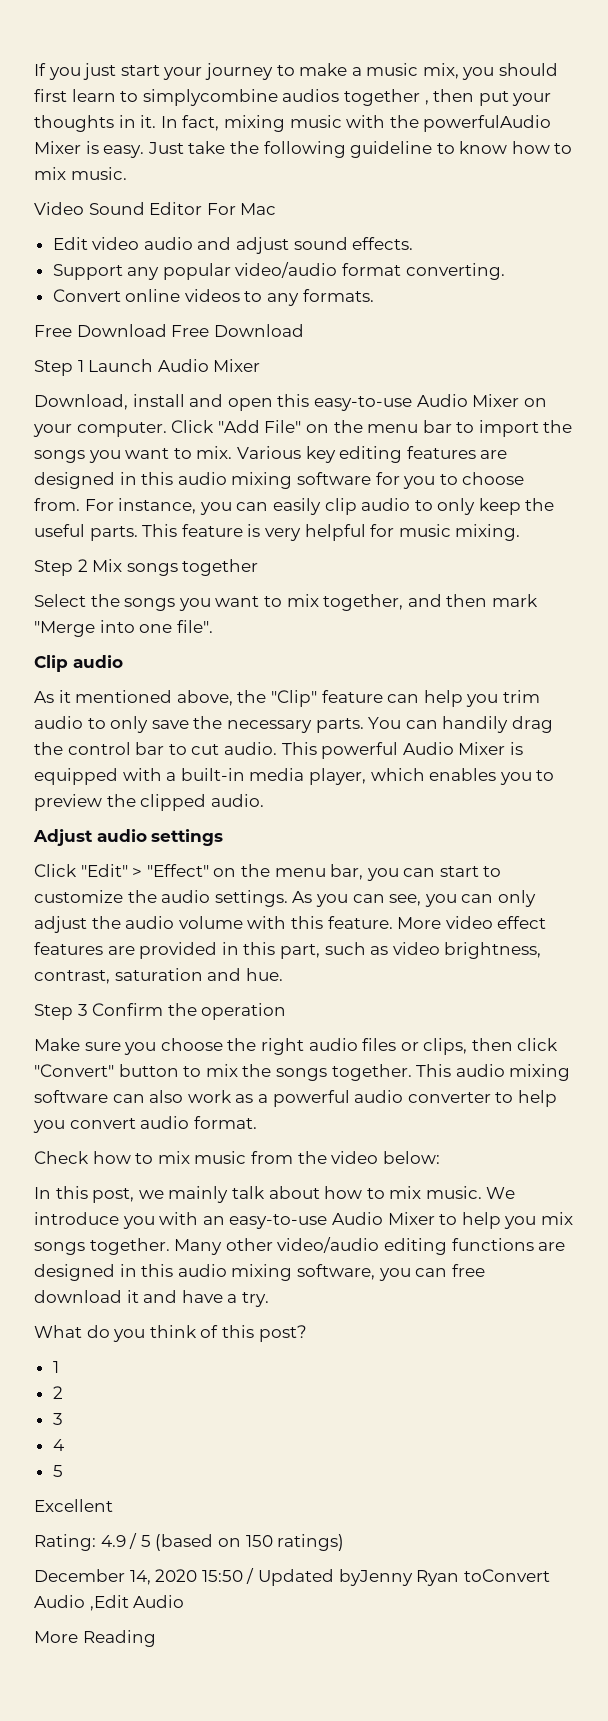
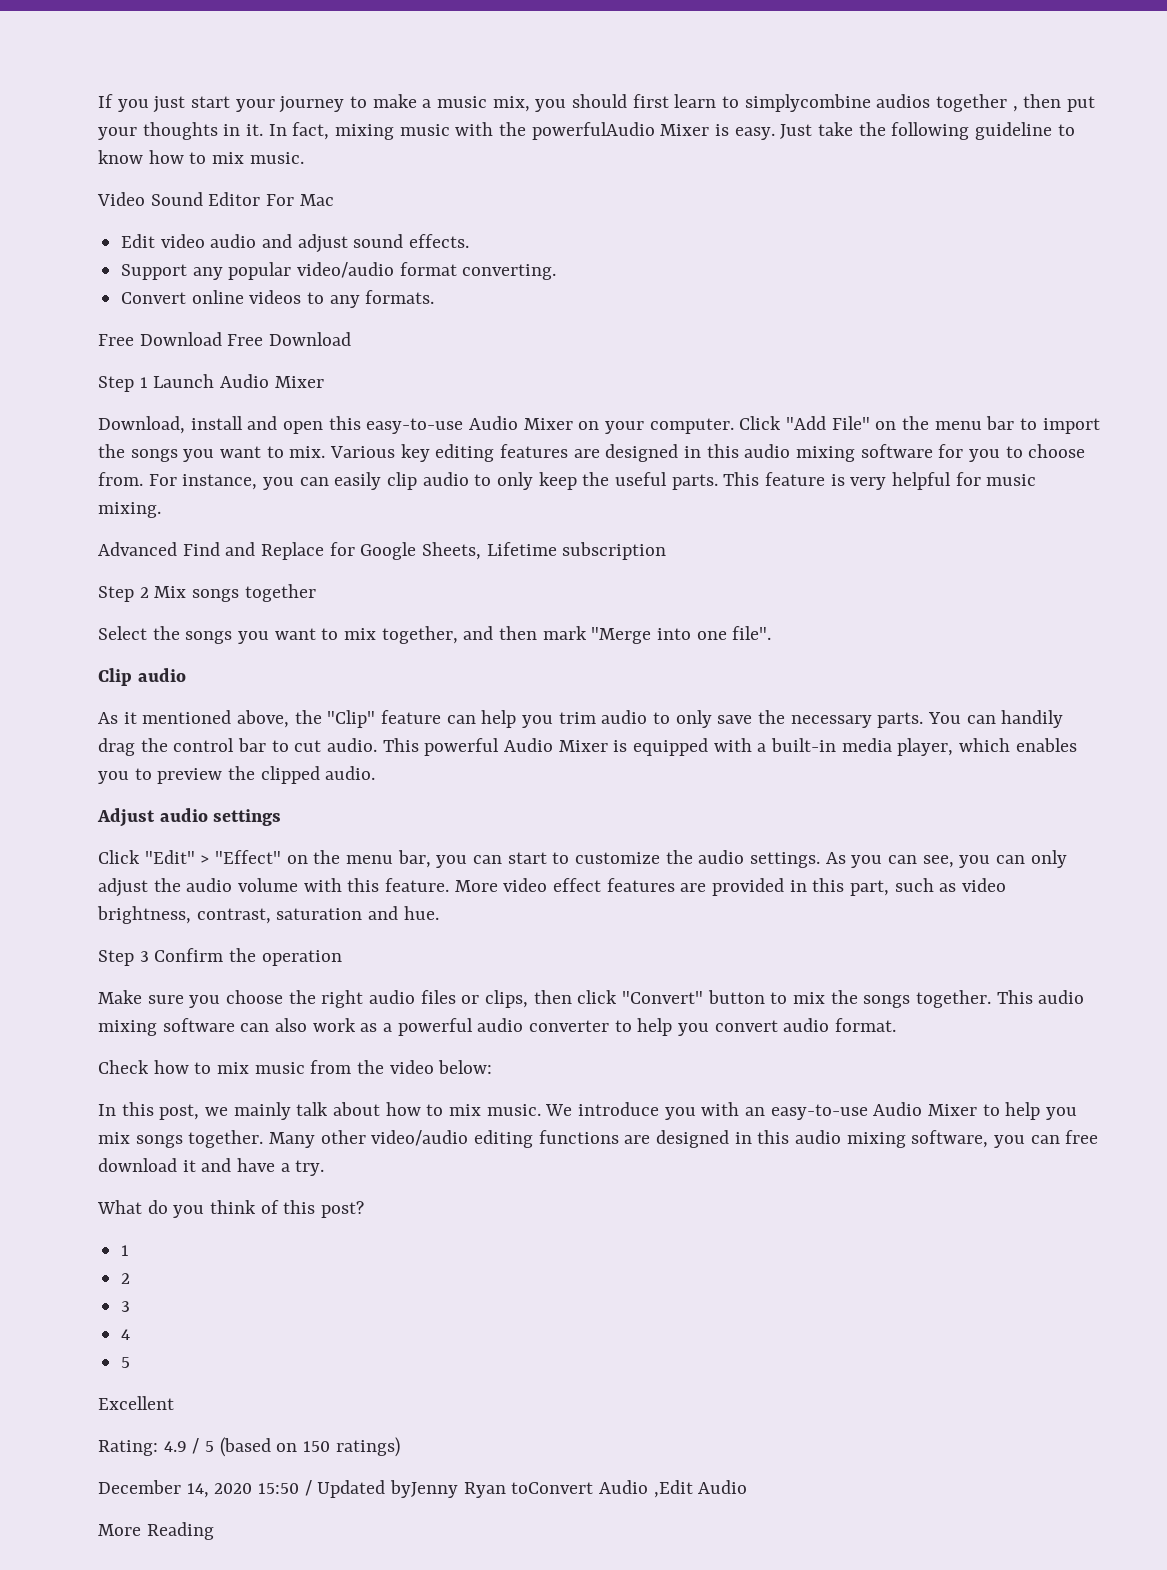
(521, 532) none -> [98,542,667,560] // Advanced Find and Replace for Google Sheets, Lifetime subscription

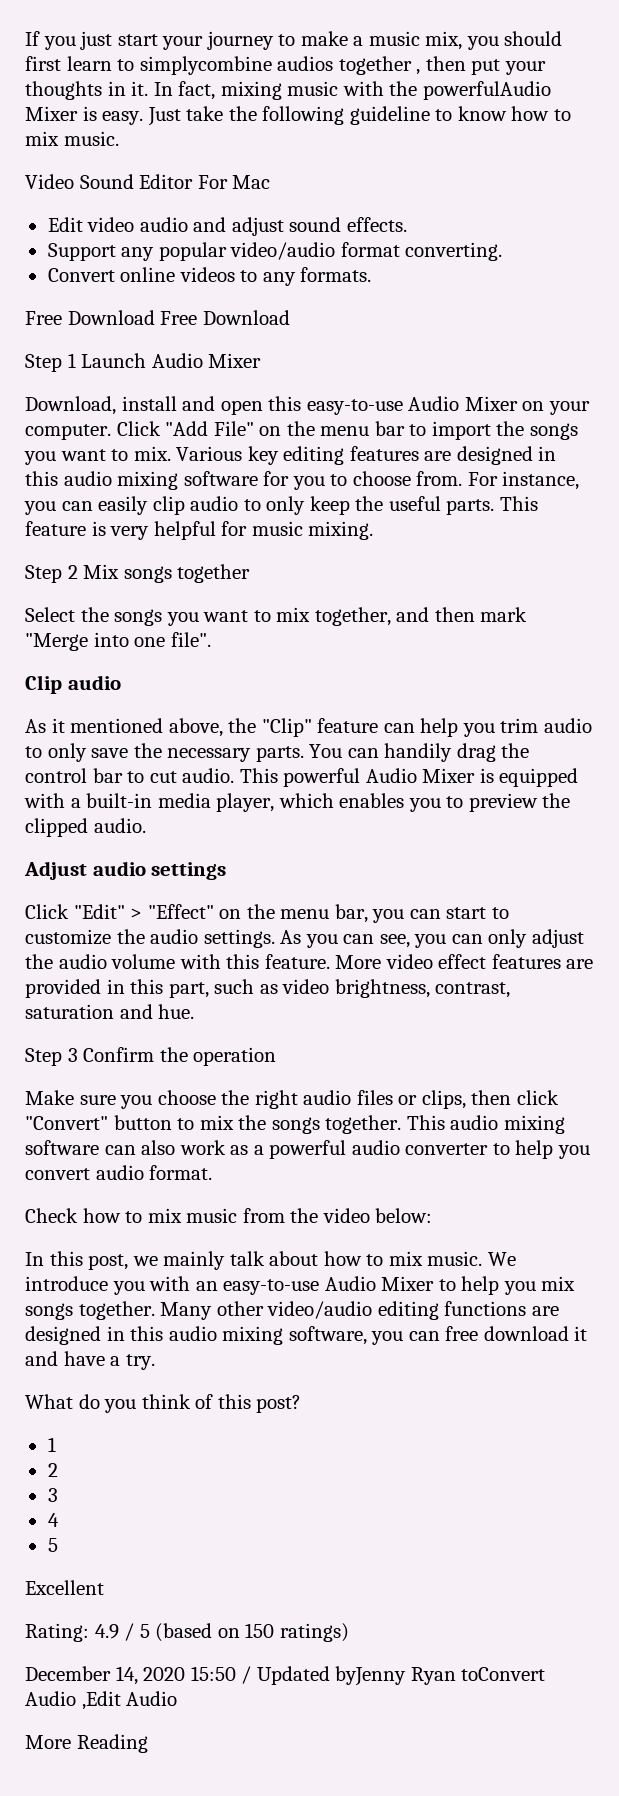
[98,542,667,560] // Advanced Find and Replace for Google Sheets, Lifetime subscription -> (374, 530) none

